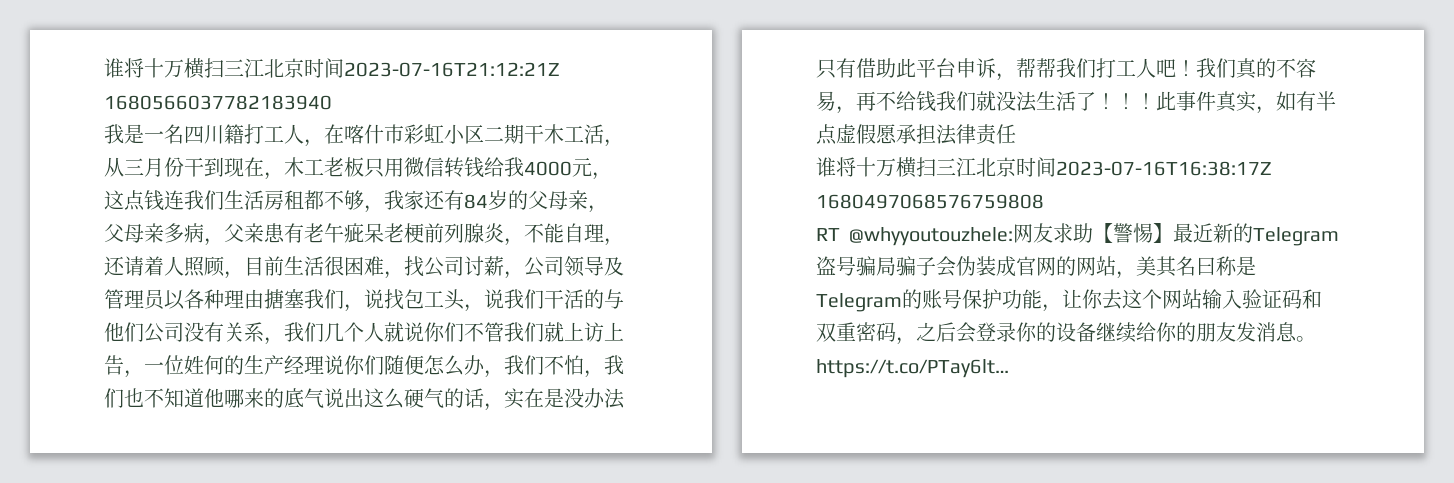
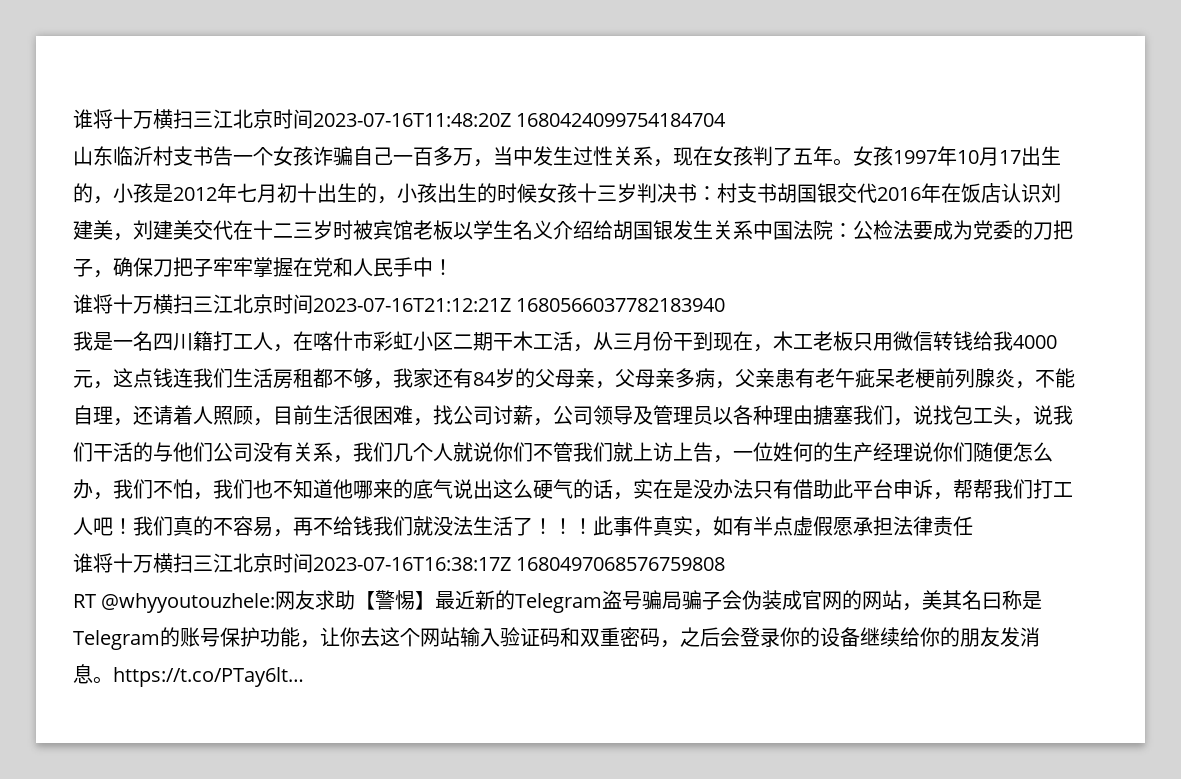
[104,58,344,79] 谁将十万横扫三江北京时间 -> [73,109,727,129] [73,146,1061,167] [73,183,1061,204] [73,220,1073,241] [73,257,453,278] [73,294,313,314] 谁将十万横扫三江北京时间2023-07-16T11:48:20Z 1680424099754184704 // 山东临沂村支书告一个女孩诈骗自己一百多万，当中发生过性关系，现在女孩判了五年。女孩1997年10月17出生的，小孩是2012年七月初十出生的，小孩出生的时候女孩十三岁判决书：村支书胡国银交代2016年在饭店认识刘建美，刘建美交代在十二三岁时被宾馆老板以学生名义介绍给胡国银发生关系中国法院：公检法要成为党委的刀把子，确保刀把子牢牢掌握在党和人民手中！ // 谁将十万横扫三江北京时间

